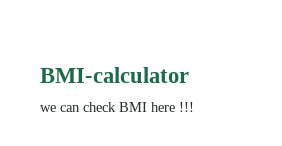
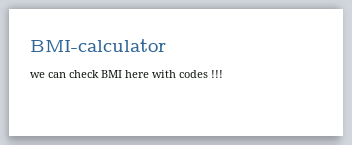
(175, 107) none -> [152,70,208,78] with codes

